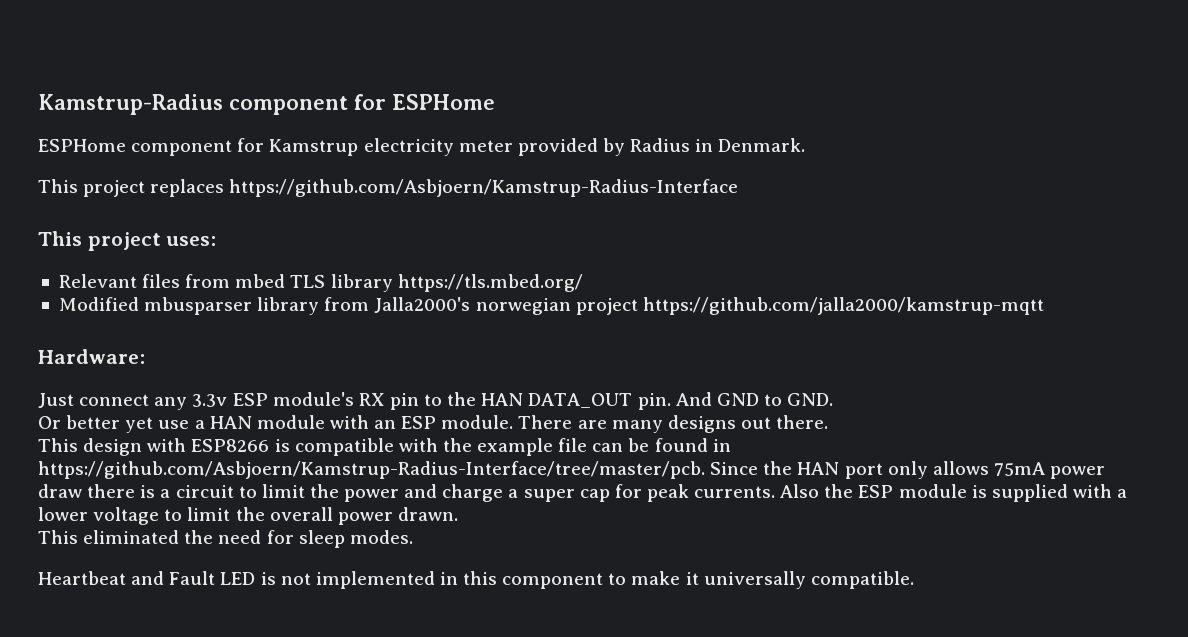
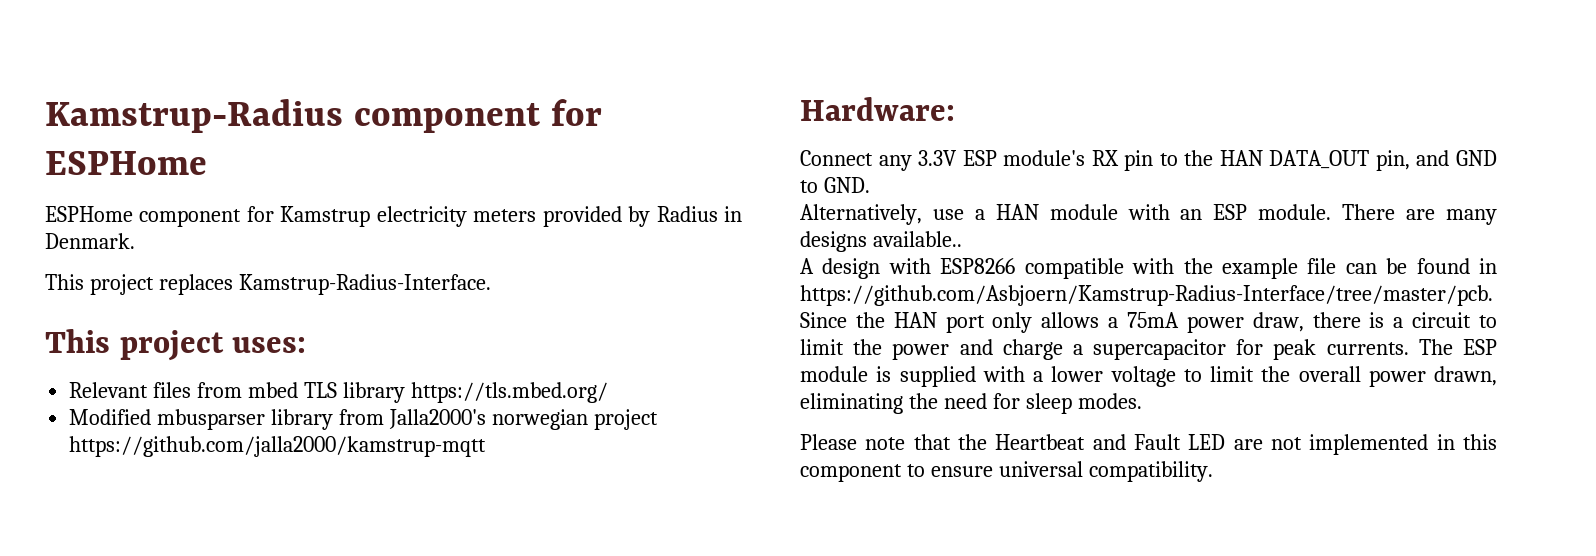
[458,140,513,152] meter -> [473,209,537,222] meters
[229,179,739,197] https://github.com/Asbjoern/Kamstrup-Radius-Interface -> [238,274,491,295] Kamstrup-Radius-Interface.
[38,393,228,410] Just connect any 3.3v -> [800,150,958,171] Connect any 3.3V
[637,392,712,410] pin. And -> [1375,150,1450,171] pin, and
[38,415,154,433] Or better yet -> [800,204,922,225] Alternatively,
[740,415,829,429] [38,438,78,452] out there. // This -> [872,231,962,247] [800,258,814,274] available.. // A
[274,439,290,452] is -> (1016, 266) none
(989, 468) none -> [1108,317,1119,328] a
[38,484,82,498] draw -> [1252,312,1304,332] draw,
[523,489,610,502] super cap -> [1093,339,1227,360] supercapacitor
[780,484,854,498] Also the -> [1418,339,1453,355] The
[397,507,458,521] [38,530,180,544] drawn. // This eliminated -> [1434,366,1497,386] [800,393,903,414] drawn, eliminating
(413, 537) none -> [800,434,987,450] Please note that the
[260,572,276,585] is -> [1233,439,1263,450] are
[631,571,914,589] make it universally compatible. -> [930,461,1213,482] ensure universal compatibility.

